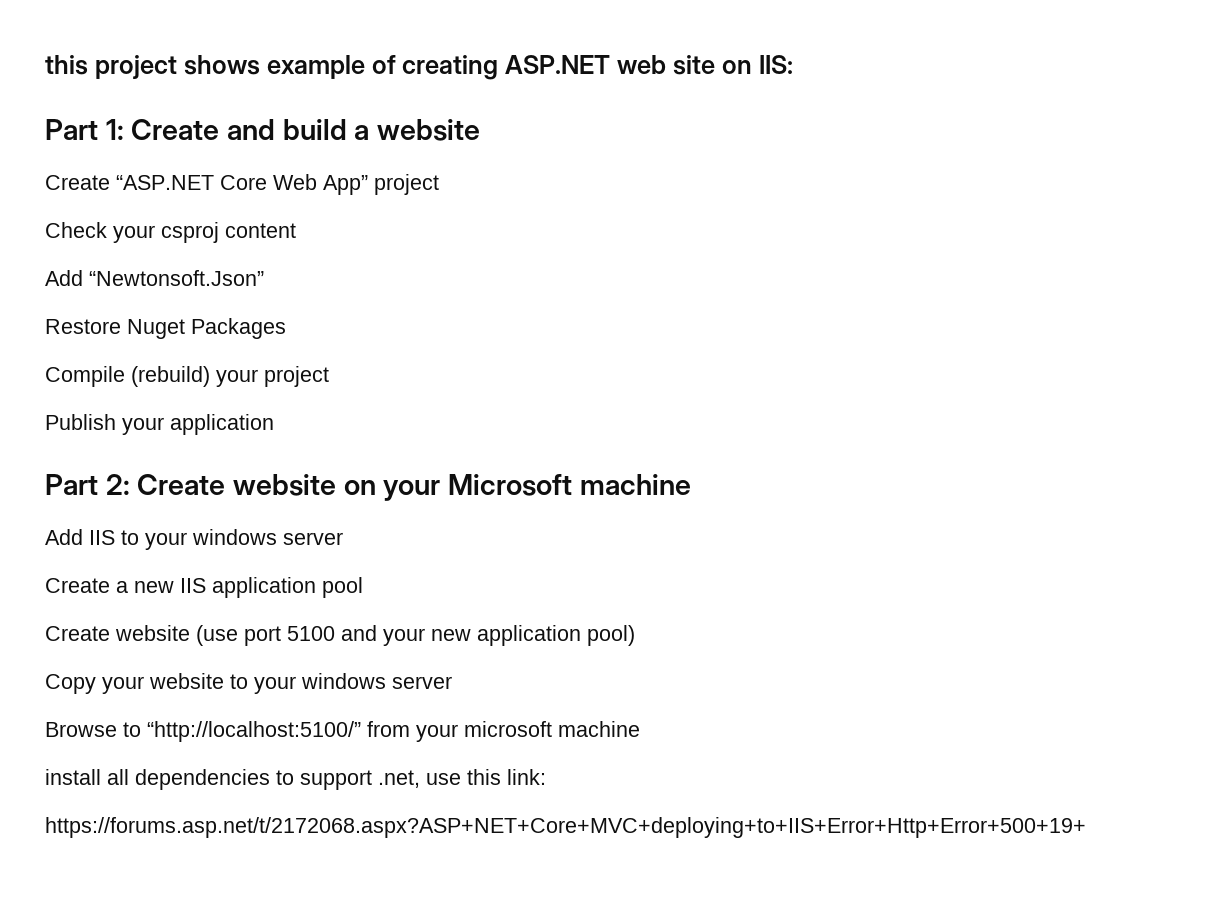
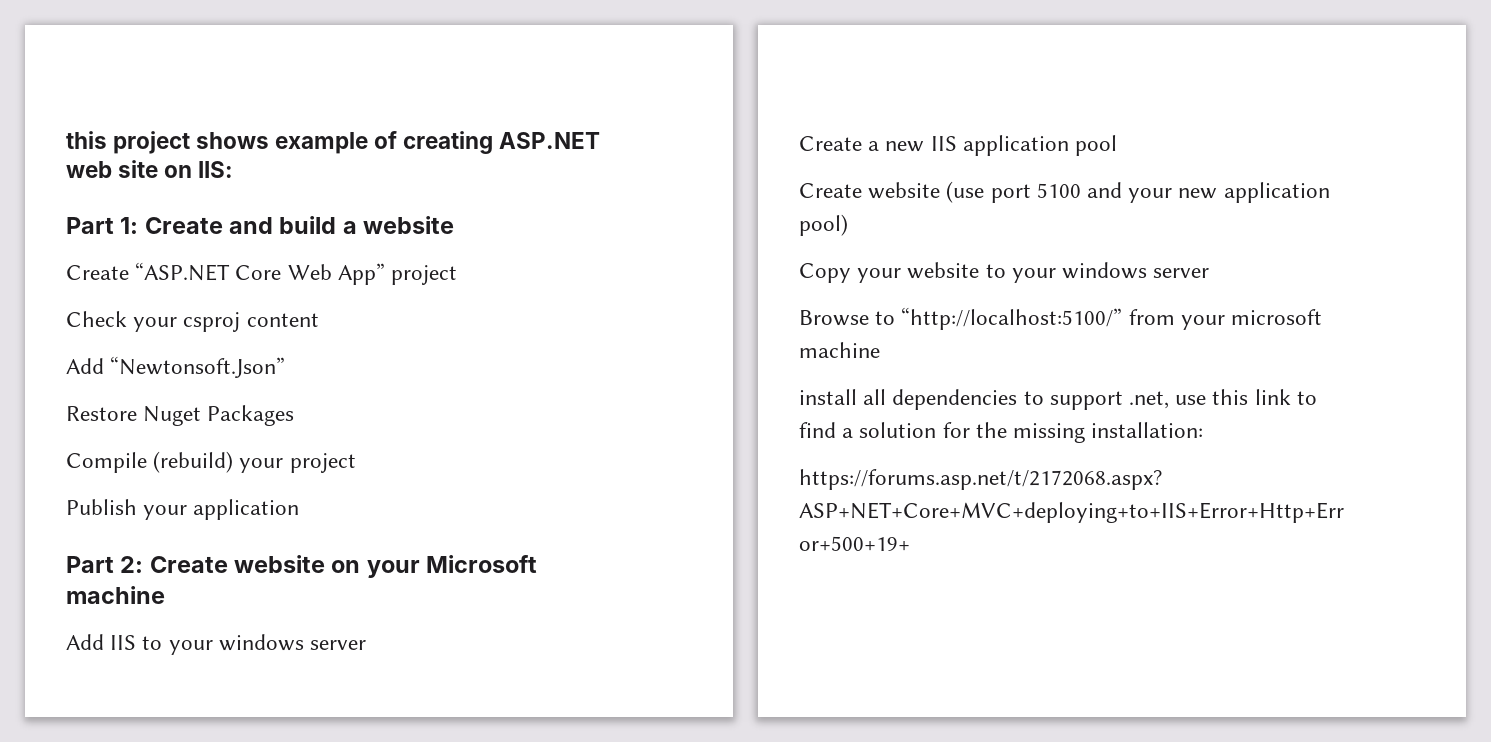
[507,769,546,785] link: -> [1254,389,1317,405] [799,422,1204,443] link to find a solution for the missing installation:

